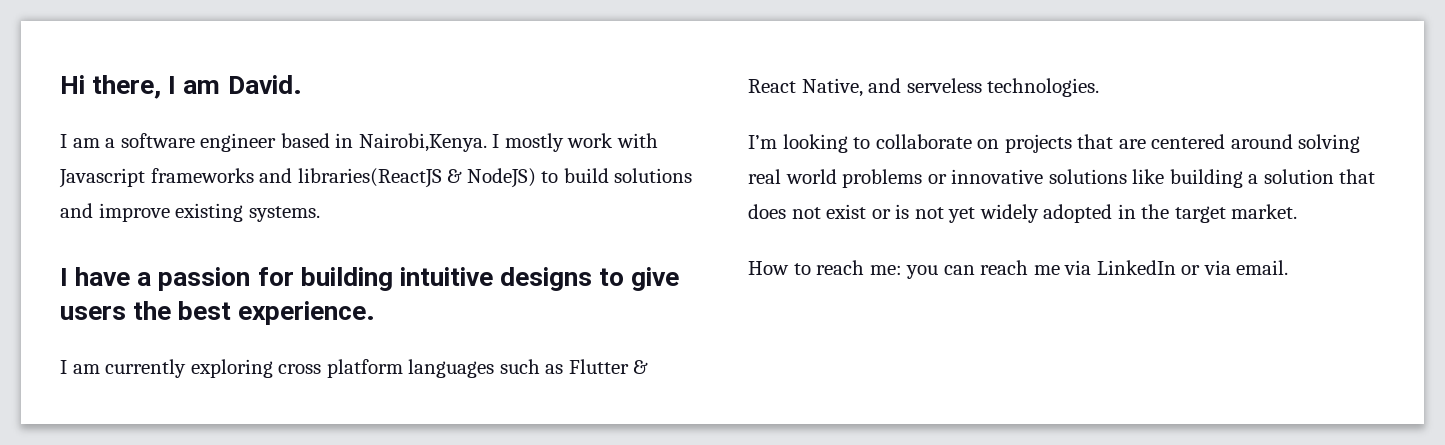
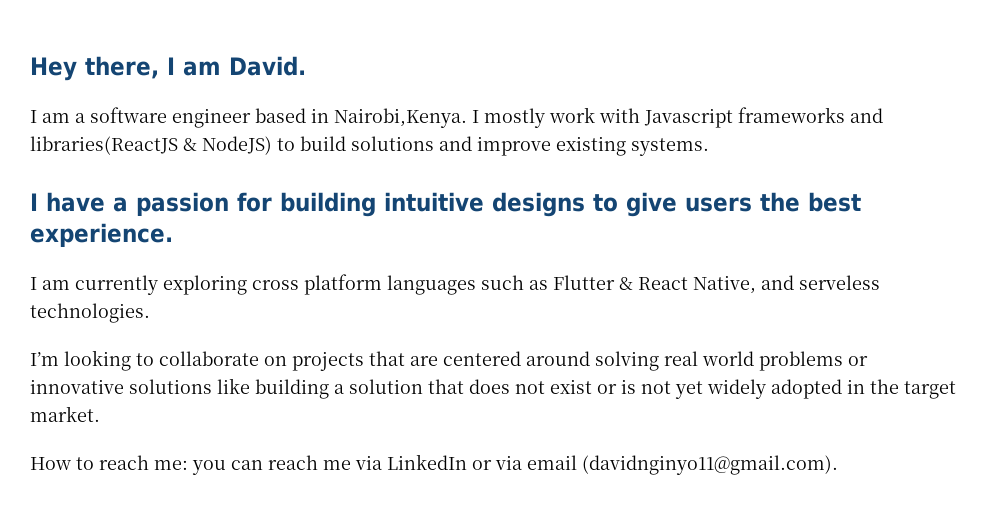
[60,75,85,94] Hi -> [30,57,77,81] Hey
[1236,260,1289,275] email. -> [527,455,838,475] email (davidnginyo11@gmail.com).

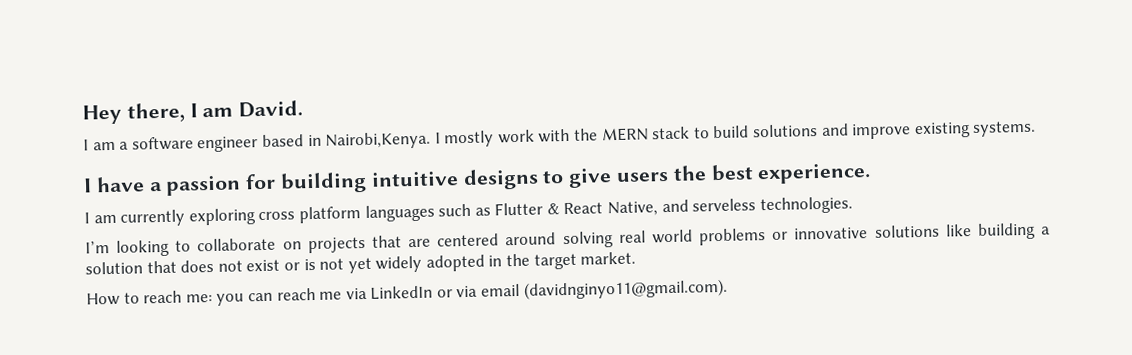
[644,107,883,128] [30,136,272,155] Javascript frameworks and libraries(ReactJS & NodeJS) -> [574,126,691,142] the MERN stack

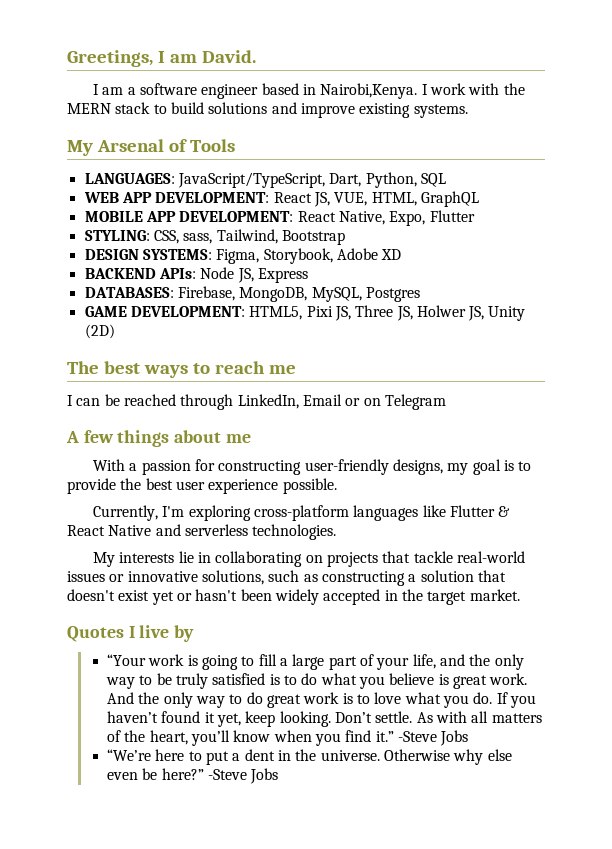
[82,102,185,125] Hey there, -> [67,50,153,67] Greetings,
[444,130,495,148] mostly -> (428, 89) none
[83,162,872,196] [84,196,853,227] [85,222,1050,257] [85,251,637,275] [86,278,728,306] I have a passion for building intuitive designs to give users the best experience. // I am currently exploring cross platform languages such as Flutter & React Native, and serveless technologies. // I’m looking to collaborate on projects that are centered around solving real world problems or innovative solutions like building a solution that does not exist or is not yet widely adopted in the target market. // How to reach me: you can reach me via LinkedIn or via email (davidnginyo11@gmail.com). -> [67,139,235,156] [84,172,446,188] [83,191,479,207] [84,210,475,226] [84,229,345,245] [84,248,402,264] [84,267,308,283] [84,286,420,302] [84,305,526,321] [84,324,115,339] [67,361,296,378] [67,394,446,410] [66,430,251,447] [93,459,532,475] [67,478,337,494] [93,505,511,521] [67,524,337,540] [93,551,525,567] [67,570,506,586] [67,589,520,605] [67,625,195,642] [107,654,524,670] [106,673,528,689] [107,692,536,708] [107,711,542,727] [107,730,469,746] [107,749,512,765] [107,768,279,784] My Arsenal of Tools // LANGUAGES: JavaScript/TypeScript, Dart, Python, SQL // WEB APP DEVELOPMENT: React JS, VUE, HTML, GraphQL // MOBILE APP DEVELOPMENT: React Native, Expo, Flutter // STYLING: CSS, sass, Tailwind, Bootstrap // DESIGN SYSTEMS: Figma, Storybook, Adobe XD // BACKEND APIs: Node JS, Express // DATABASES: Firebase, MongoDB, MySQL, Postgres // GAME DEVELOPMENT: HTML5, Pixi JS, Three JS, Holwer JS, Unity (2D) // The best ways to reach me // I can be reached through LinkedIn, Email or on Telegram // A few things about me // With a passion for constructing user-friendly designs, my goal is to provide the best user experience possible. // Currently, I'm exploring cross-platform languages like Flutter & React Native and serverless technologies. // My interests lie in collaborating on projects that tackle real-world issues or innovative solutions, such as constructing a solution that doesn't exist yet or hasn't been widely accepted in the target market. // Quotes I live by // “Your work is going to fill a large part of your life, and the only way to be truly satisfied is to do what you believe is great work. And the only way to do great work is to love what you do. If you haven’t found it yet, keep looking. Don’t settle. As with all matters of the heart, you’ll know when you find it.” -Steve Jobs // “We’re here to put a dent in the universe. Otherwise why else even be here?” -Steve Jobs

